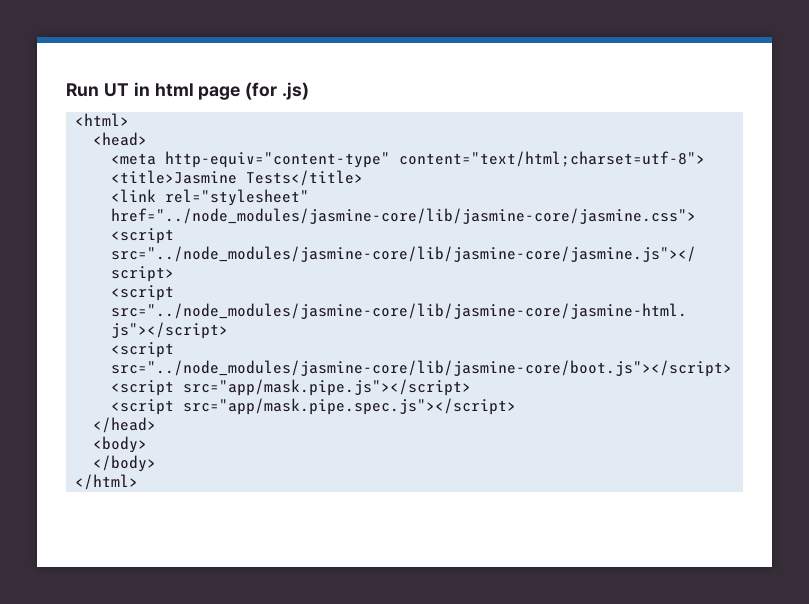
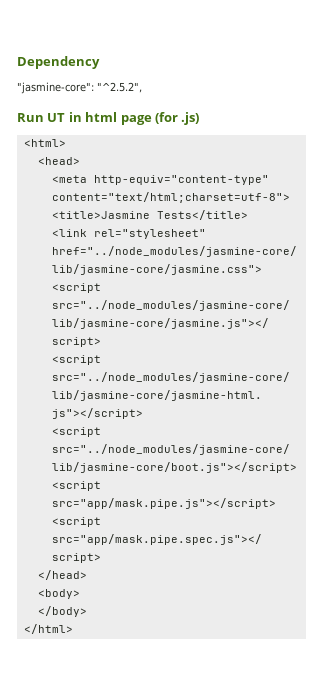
(66, 90) none -> [17,56,100,69] [17,82,142,94] Dependency // "jasmine-core": "^2.5.2", //

